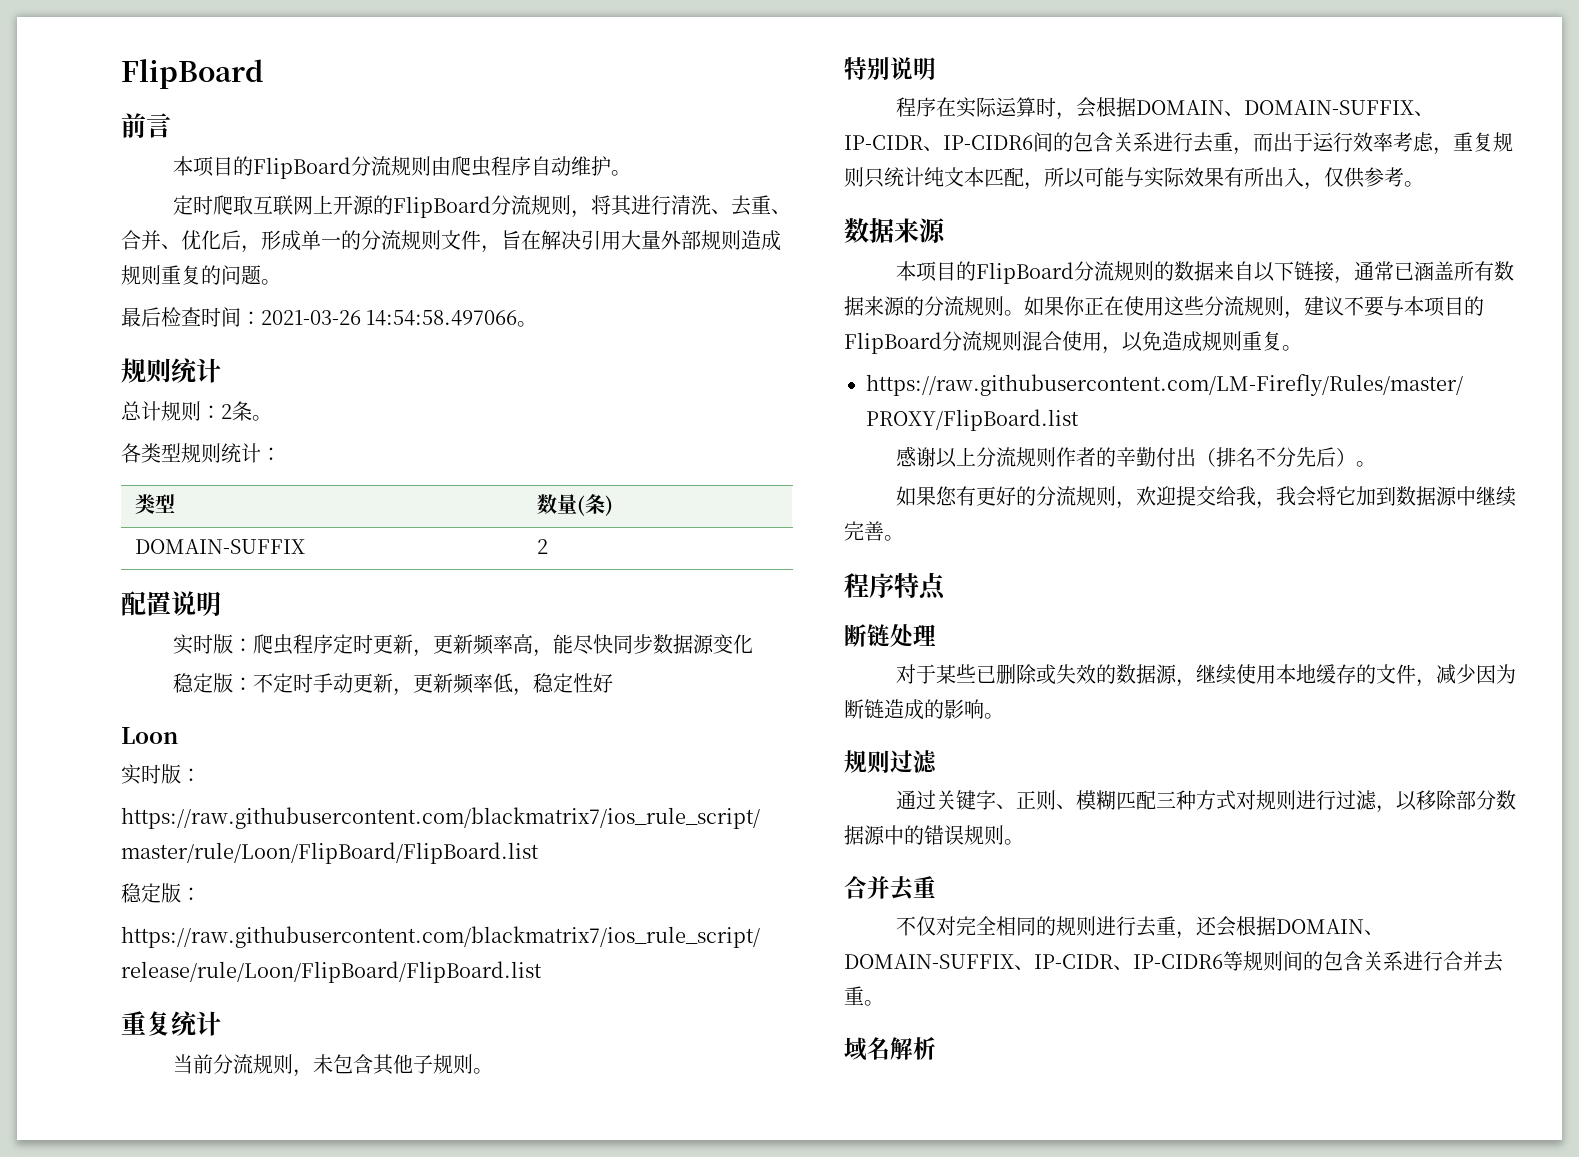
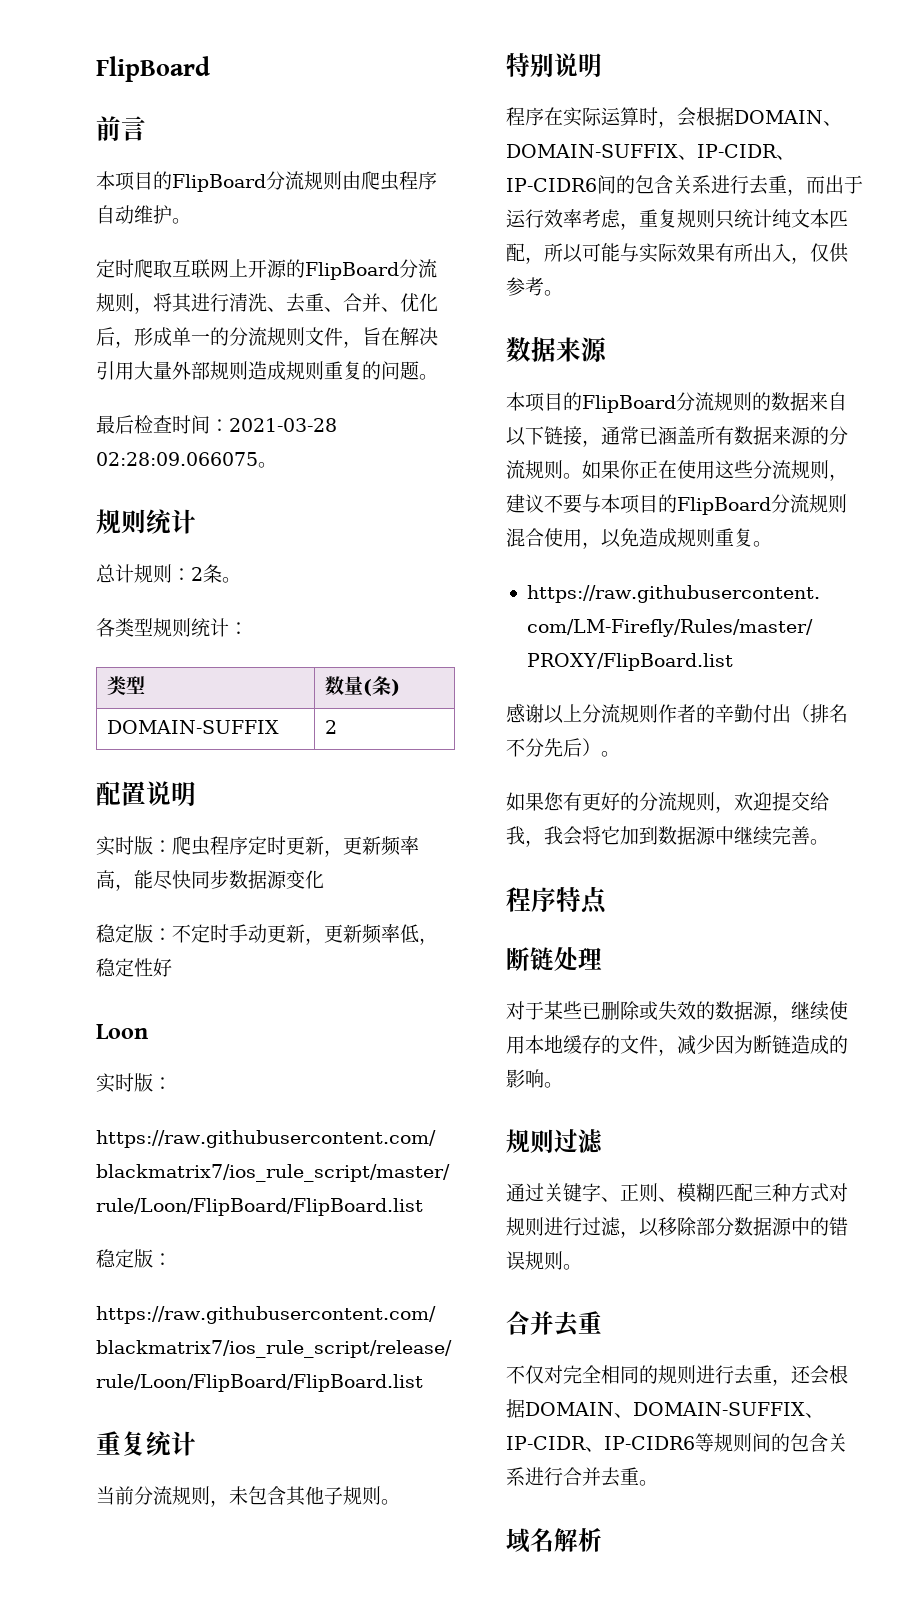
[261,310,518,326] 2021-03-26 14:54:58.497066 -> [229,418,337,432] [96,452,258,466] 2021-03-28 02:28:09.066075

